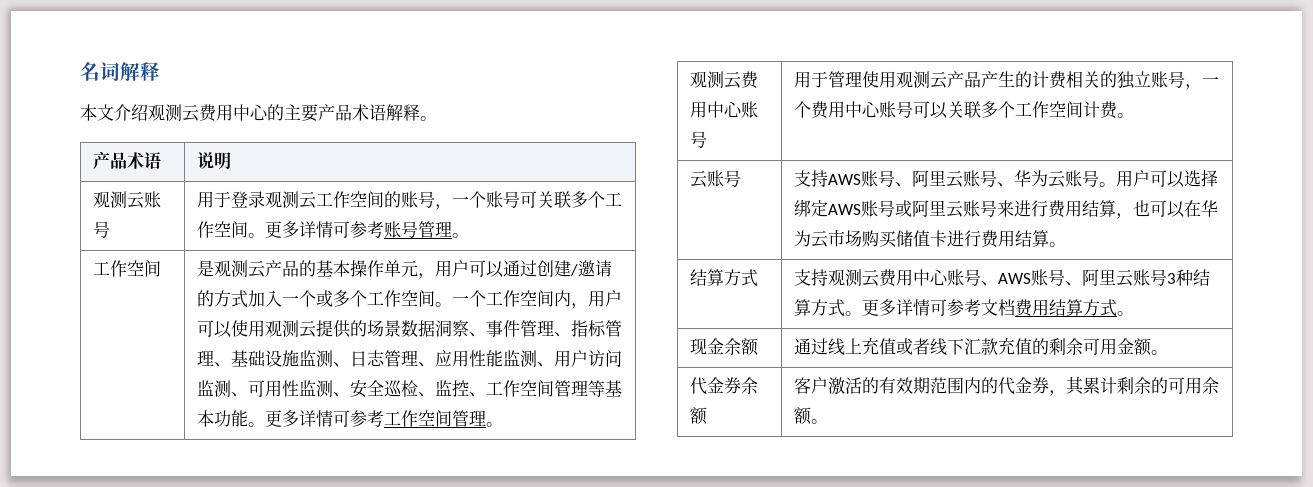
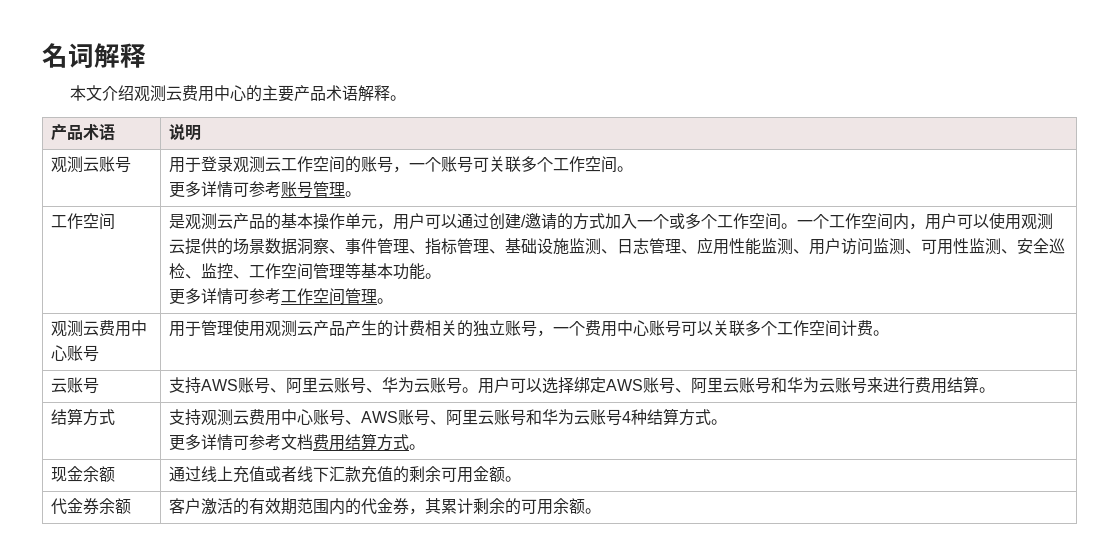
(265, 235) none -> (634, 169) //
(265, 424) none -> (442, 276) //
[894,200,1218,219] [793,230,947,248] 或阿里云账号来进行费用结算，也可以在华为云市场购买储值卡 -> [675,377,884,394] 、阿里云账号和华为云账号来
[1166,273,1176,284] 3 -> [526,409,632,426] 和华为云账号4
(862, 313) none -> (728, 422) //

